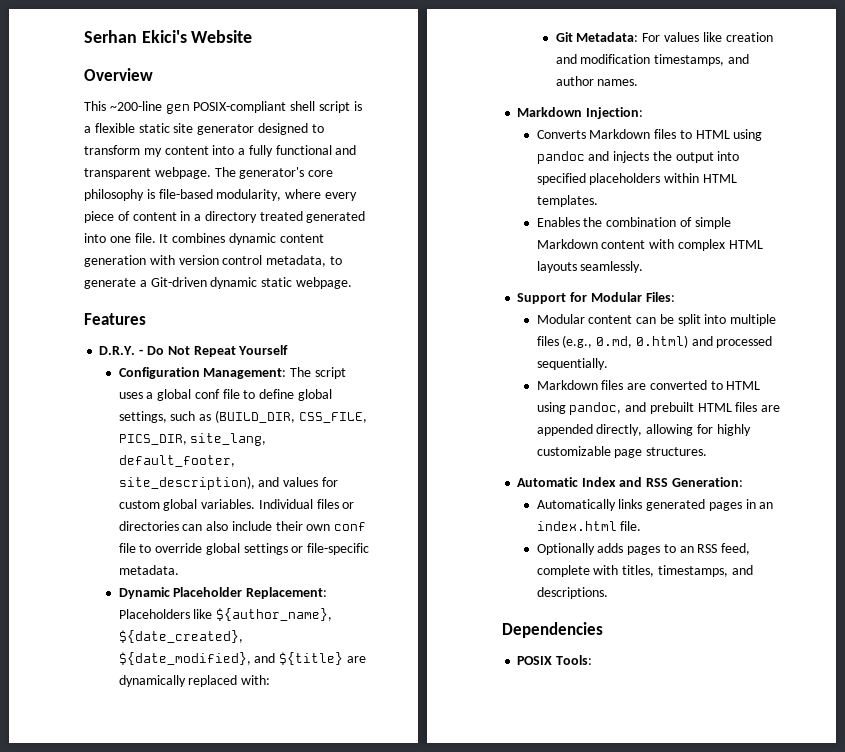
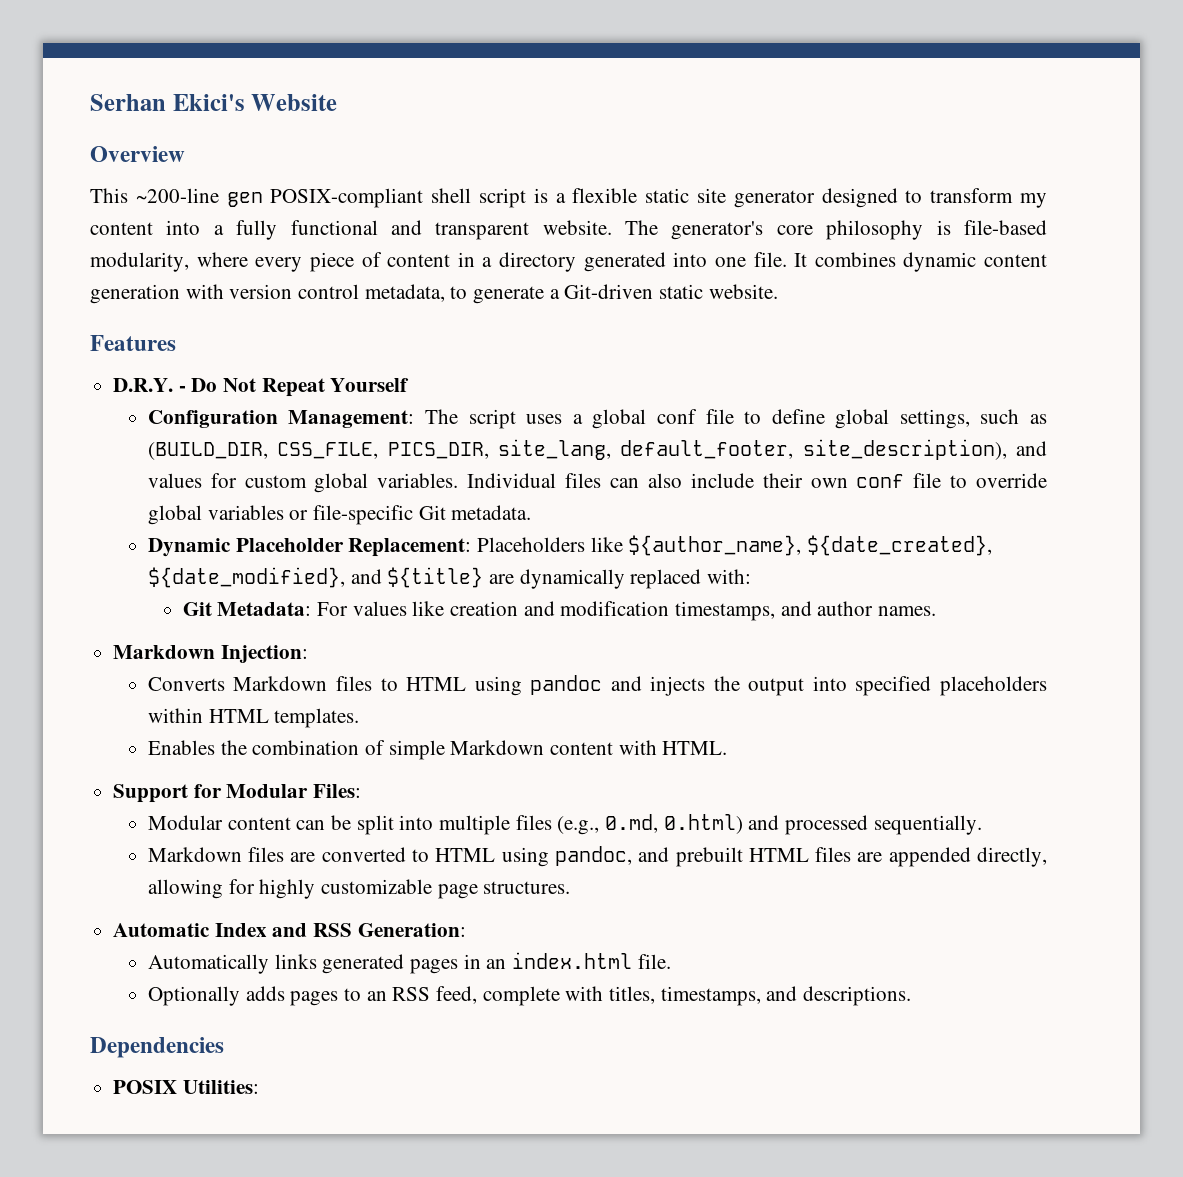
[154,167,211,179] webpage. -> [542,220,612,235] website.
[259,211,303,221] treated -> (576, 262) none
[210,277,352,289] dynamic static webpage. -> [659,284,778,299] static website.
[342,502,355,509] [118,521,179,531] or directories -> (602, 480) none
[243,543,288,555] settings -> [207,505,284,520] variables
(370, 549) none -> [418,505,446,520] Git
[677,239,763,251] [536,261,644,273] complex HTML layouts seamlessly. -> [662,741,728,755] HTML.
[556,655,593,665] Tools: -> [182,1080,259,1094] Utilities:

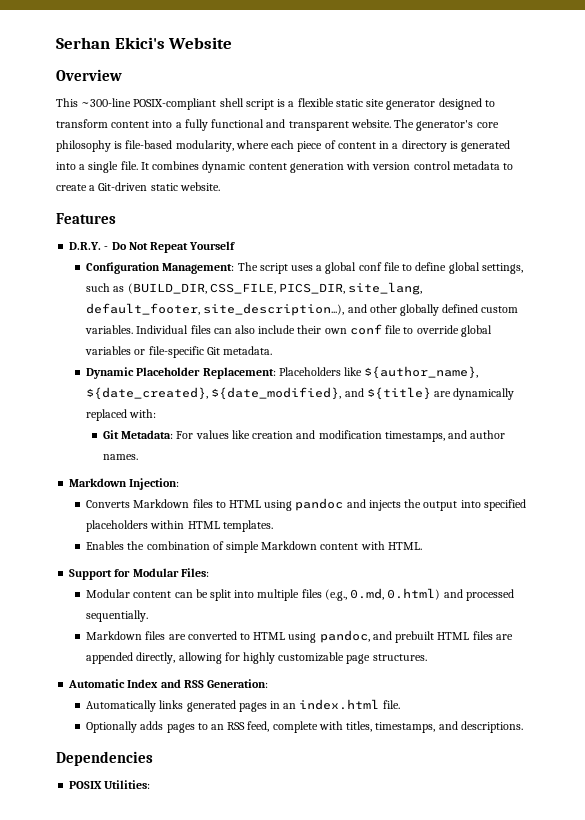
[135,188,263,207] ~200-line gen -> [81,98,132,107] ~300-line
[1019,193,1047,208] my -> (108, 123) none
[255,257,303,272] every -> [271,140,295,149] each
(576, 262) none -> [449,141,458,149] is
[714,257,746,267] one -> [79,161,119,173] a single
[364,284,545,304] metadata, to generate -> [452,161,514,170] [56,184,87,191] metadata to create
[802,439,1047,460] [147,473,369,493] site_description), and values for custom global -> [203,303,519,316] site_description...), and other globally defined custom

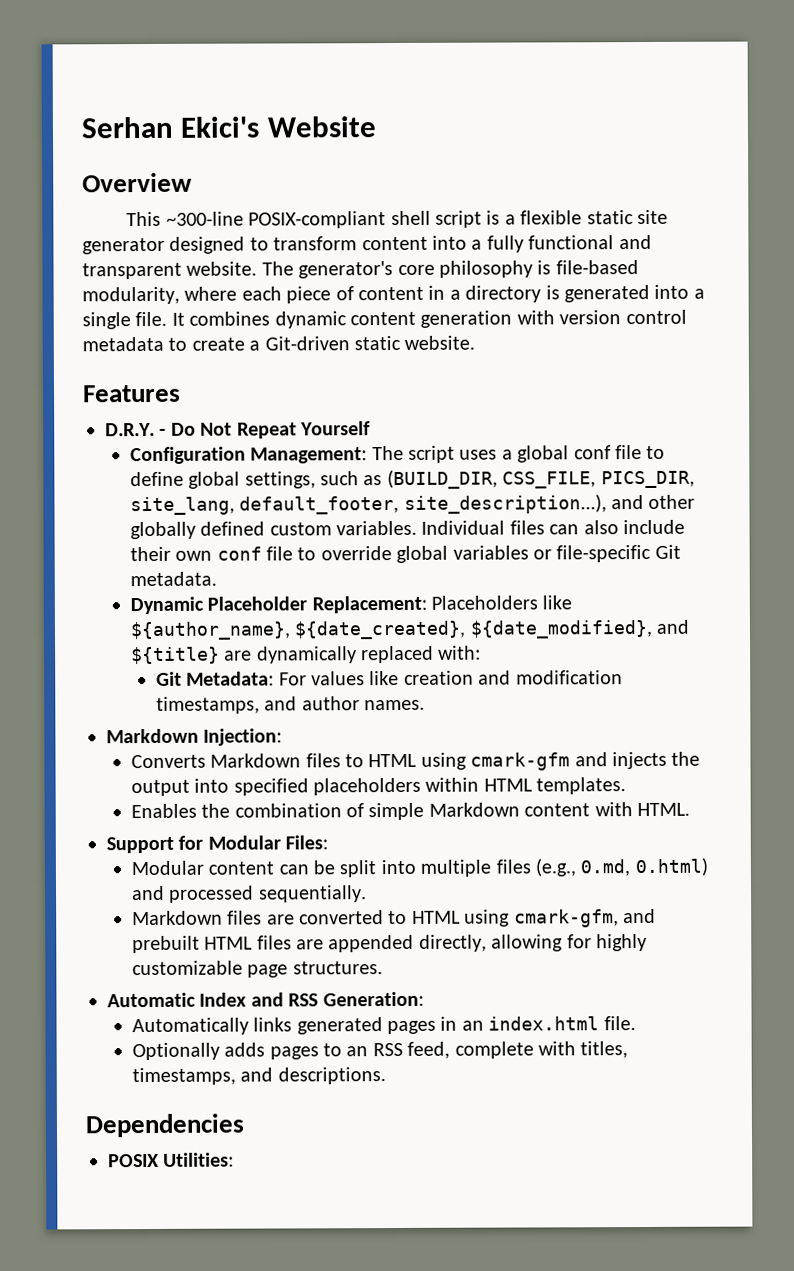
[295,498,344,511] pandoc -> [470,752,571,771] cmark-gfm
[319,630,370,643] pandoc, -> [513,909,619,928] cmark-gfm,

